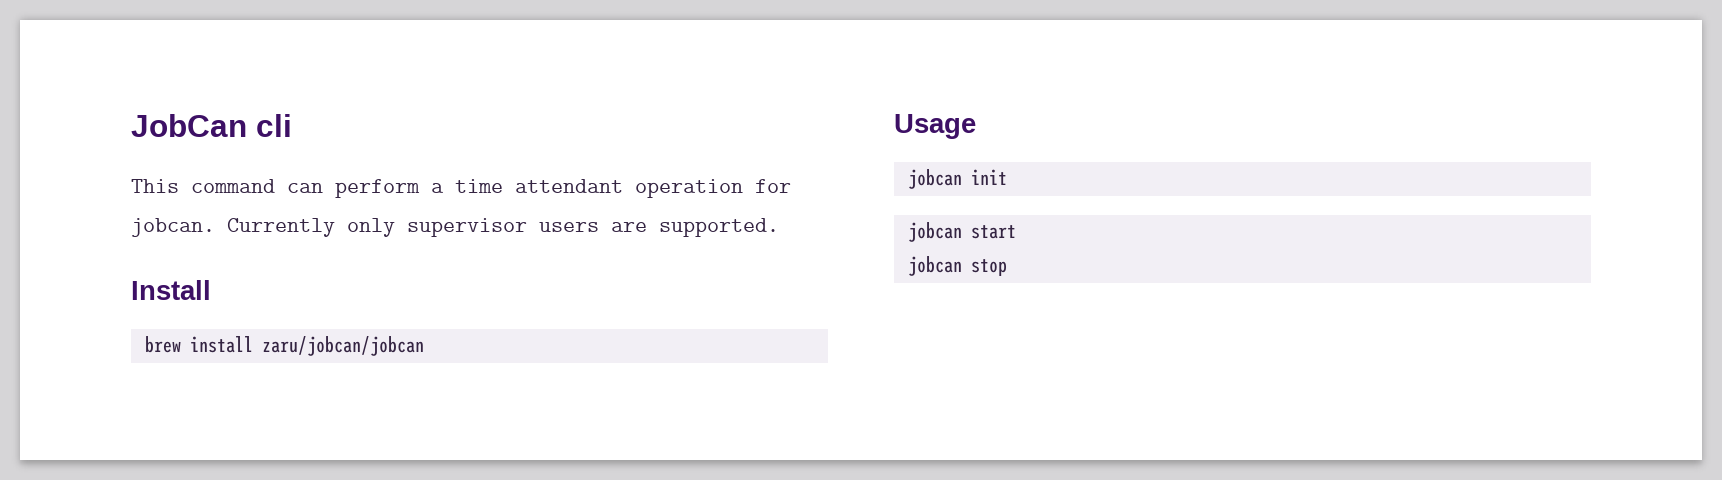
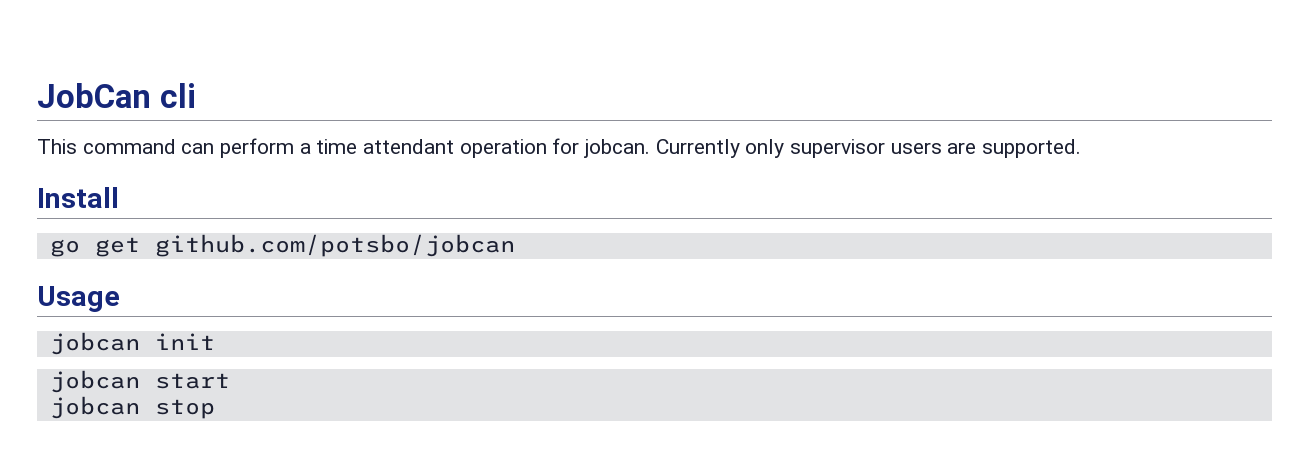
[144,336,424,356] brew install zaru/jobcan/jobcan -> [49,234,515,257] go get github.com/potsbo/jobcan

